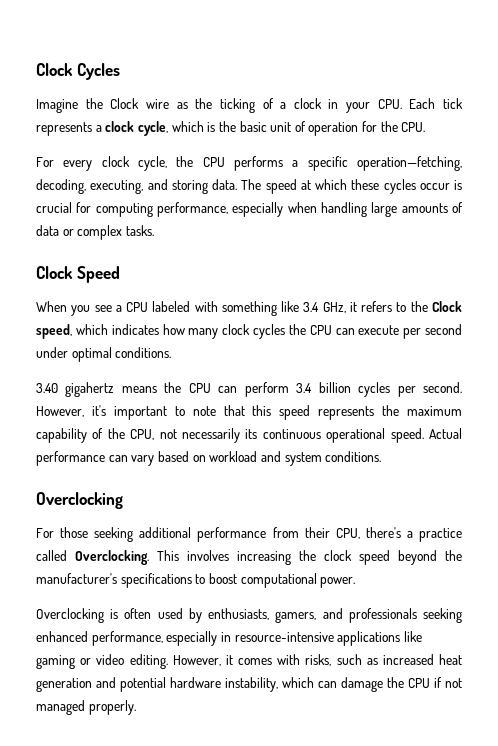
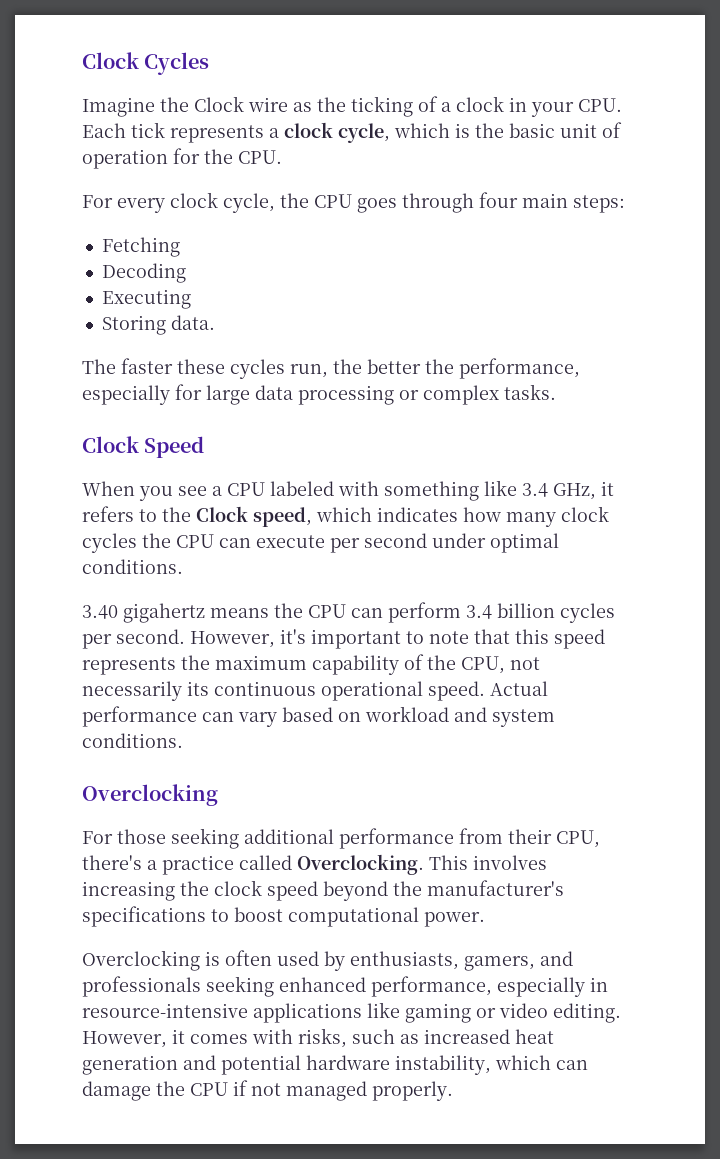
[233,156,463,171] [36,179,462,194] [36,202,463,217] [36,225,59,236] performs a specific operation—fetching, decoding, executing, and storing data. The speed at which these cycles occur is crucial for computing performance, especially when handling large amounts of data -> [357,192,625,213] [101,237,180,257] [101,263,186,283] [101,289,191,309] [101,315,215,335] [82,358,580,379] [82,384,394,405] goes through four main steps: // Fetching // Decoding // Executing // Storing data. // The faster these cycles run, the better the performance, especially for large data processing

